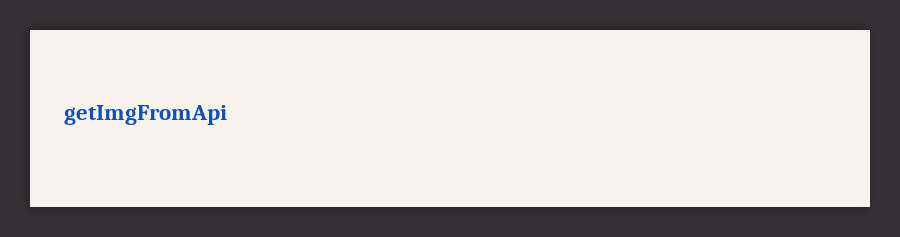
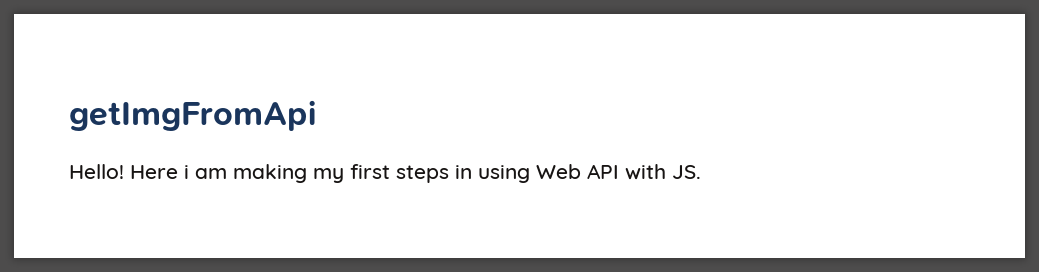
(227, 115) none -> [69,164,701,183] // Hello! Here i am making my first steps in using Web API with JS.

